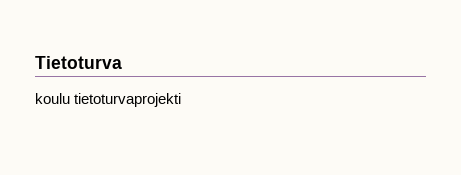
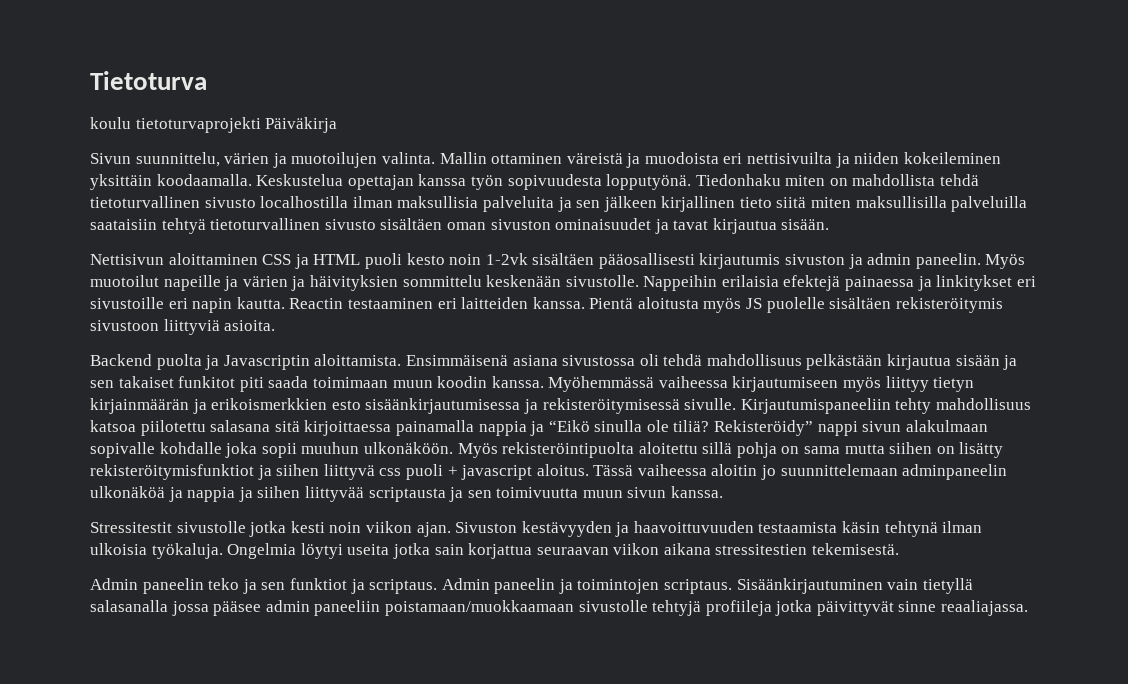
(182, 100) none -> [265,117,338,133] [90,152,1001,168] [90,174,980,190] [90,196,1028,212] [90,218,830,234] [90,253,1026,269] [90,275,1036,291] [90,297,1003,313] [90,319,276,335] [90,354,1018,370] [90,376,975,392] [90,398,1031,414] [90,420,988,436] [90,442,1004,458] [90,464,1008,480] [90,486,724,502] [90,521,983,537] [90,543,900,559] [90,578,973,594] [90,600,1029,616] Päiväkirja // Sivun suunnittelu, värien ja muotoilujen valinta. Mallin ottaminen väreistä ja muodoista eri nettisivuilta ja niiden kokeileminen yksittäin koodaamalla. Keskustelua opettajan kanssa työn sopivuudesta lopputyönä. Tiedonhaku miten on mahdollista tehdä tietoturvallinen sivusto localhostilla ilman maksullisia palveluita ja sen jälkeen kirjallinen tieto siitä miten maksullisilla palveluilla saataisiin tehtyä tietoturvallinen sivusto sisältäen oman sivuston ominaisuudet ja tavat kirjautua sisään. // Nettisivun aloittaminen CSS ja HTML puoli kesto noin 1-2vk sisältäen pääosallisesti kirjautumis sivuston ja admin paneelin. Myös muotoilut napeille ja värien ja häivityksien sommittelu keskenään sivustolle. Nappeihin erilaisia efektejä painaessa ja linkitykset eri sivustoille eri napin kautta. Reactin testaaminen eri laitteiden kanssa. Pientä aloitusta myös JS puolelle sisältäen rekisteröitymis sivustoon liittyviä asioita. // Backend puolta ja Javascriptin aloittamista. Ensimmäisenä asiana sivustossa oli tehdä mahdollisuus pelkästään kirjautua sisään ja sen takaiset funkitot piti saada toimimaan muun koodin kanssa. Myöhemmässä vaiheessa kirjautumiseen myös liittyy tietyn kirjainmäärän ja erikoismerkkien esto sisäänkirjautumisessa ja rekisteröitymisessä sivulle. Kirjautumispaneeliin tehty mahdollisuus katsoa piilotettu salasana sitä kirjoittaessa painamalla nappia ja “Eikö sinulla ole tiliä? Rekisteröidy” nappi sivun alakulmaan sopivalle kohdalle joka sopii muuhun ulkonäköön. Myös rekisteröintipuolta aloitettu sillä pohja on sama mutta siihen on lisätty rekisteröitymisfunktiot ja siihen liittyvä css puoli + javascript aloitus. Tässä vaiheessa aloitin jo suunnittelemaan adminpaneelin ulkonäköä ja nappia ja siihen liittyvää scriptausta ja sen toimivuutta muun sivun kanssa. // Stressitestit sivustolle jotka kesti noin viikon ajan. Sivuston kestävyyden ja haavoittuvuuden testaamista käsin tehtynä ilman ulkoisia työkaluja. Ongelmia löytyi useita jotka sain korjattua seuraavan viikon aikana stressitestien tekemisestä. // Admin paneelin teko ja sen funktiot ja scriptaus. Admin paneelin ja toimintojen scriptaus. Sisäänkirjautuminen vain tietyllä salasanalla jossa pääsee admin paneeliin poistamaan/muokkaamaan sivustolle tehtyjä profiileja jotka päivittyvät sinne reaaliajassa.

